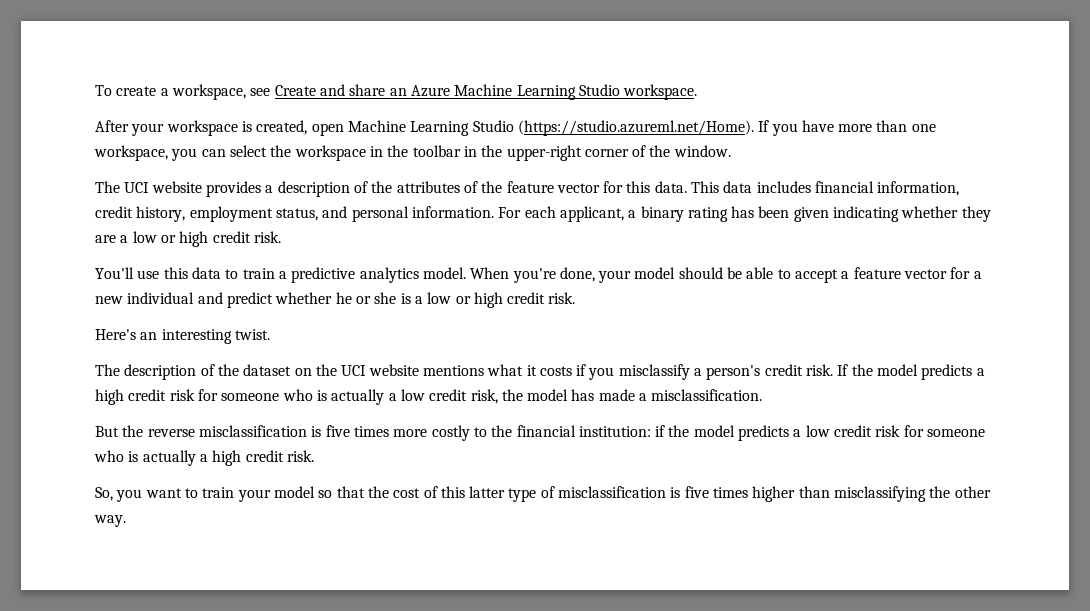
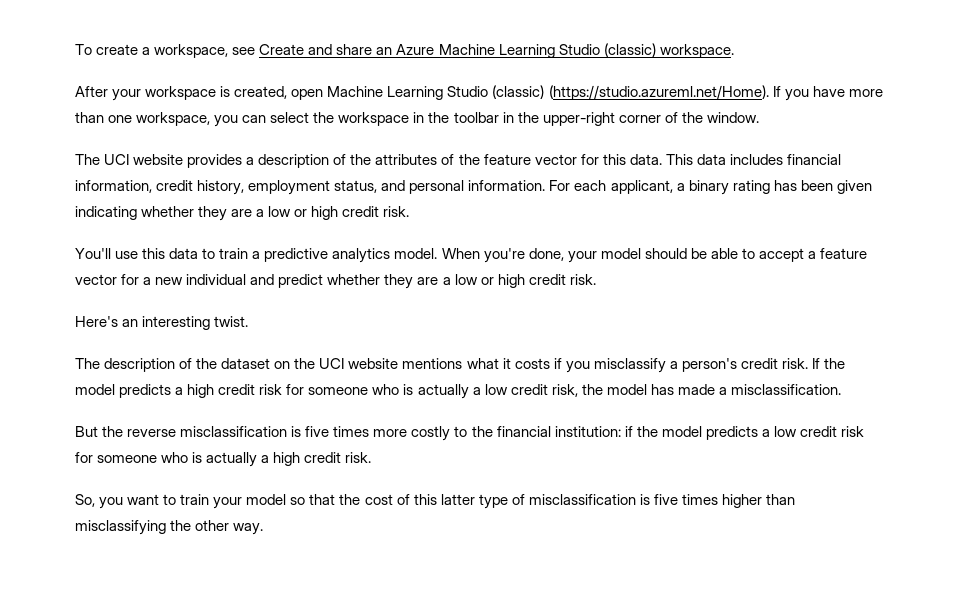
(620, 90) none -> [603,43,656,57] (classic)
(514, 126) none -> [492,85,545,99] (classic)
[335,292,411,304] he or she is -> [384,274,439,289] they are

